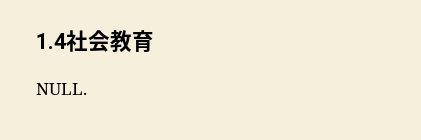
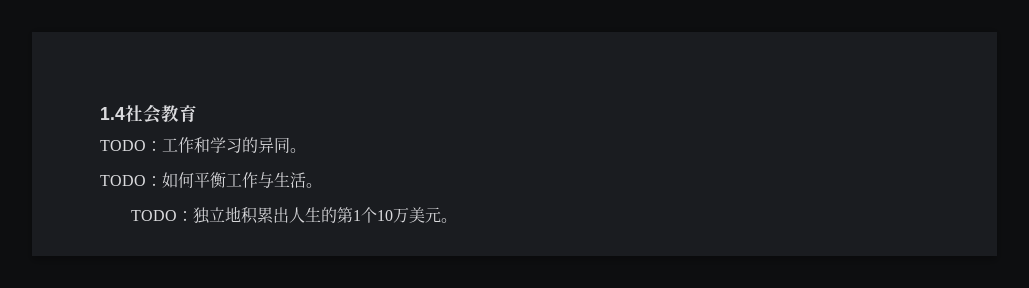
[36,83,87,95] NULL. -> [100,137,306,153] [100,172,322,188] [130,206,457,224] TODO：工作和学习的异同。 // TODO：如何平衡工作与生活。 // TODO：独立地积累出人生的第1个10万美元。

